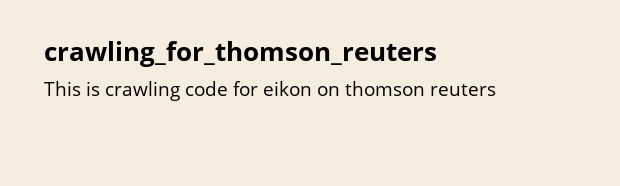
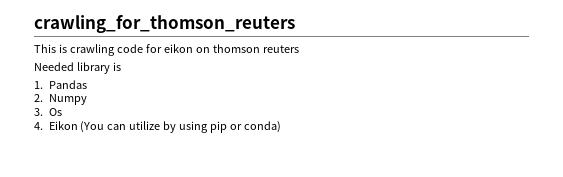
(496, 90) none -> [34,62,121,74] [34,80,87,89] [34,94,87,105] [34,108,62,116] [34,121,282,133] // Needed library is // 1. Pandas // 2. Numpy // 3. Os // 4. Eikon (You can utilize by using pip or conda)

